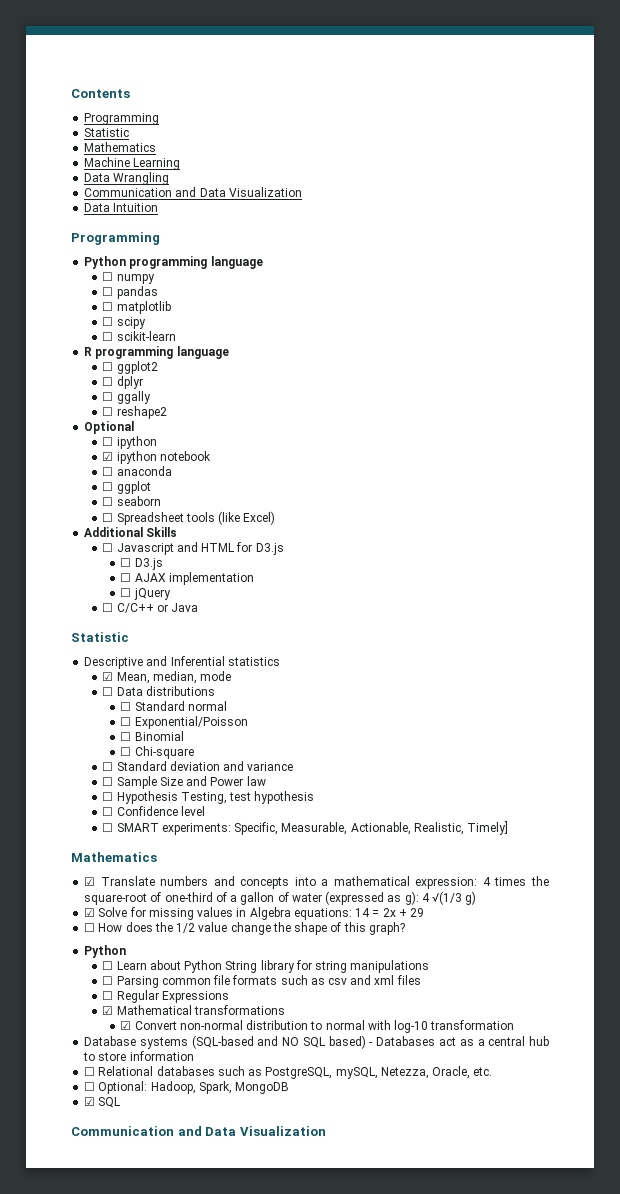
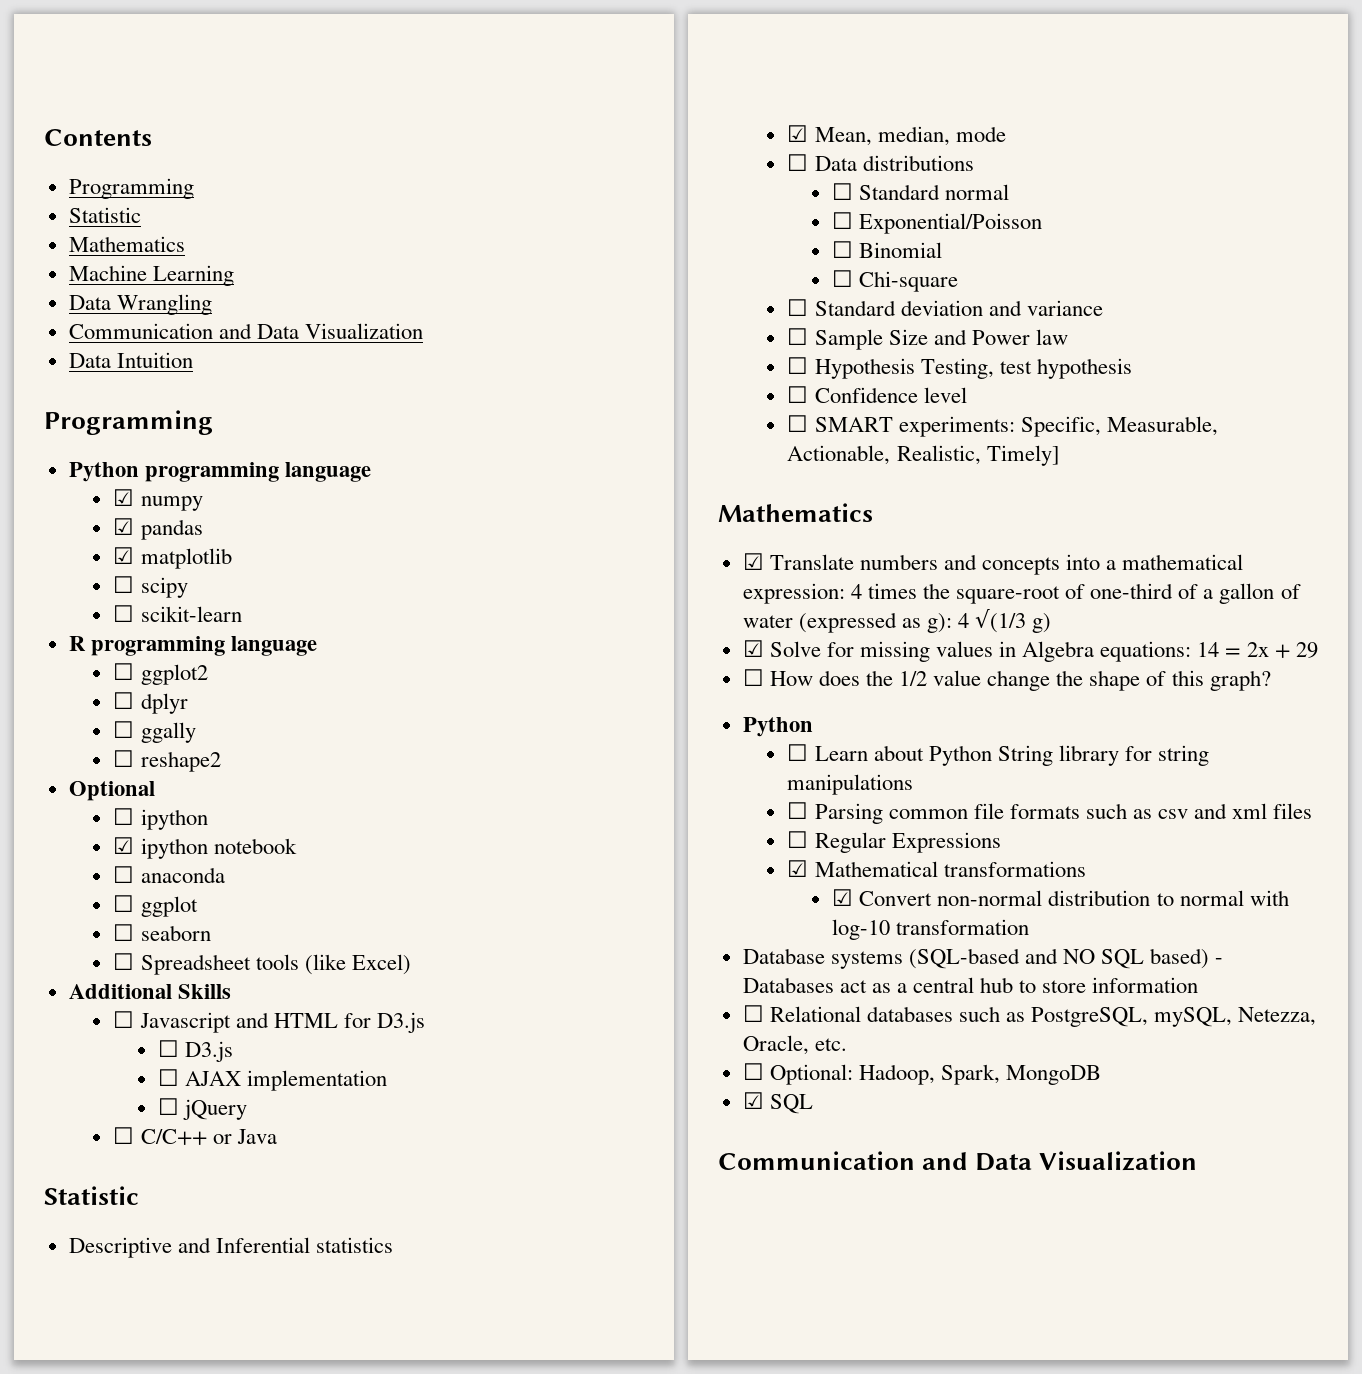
[102,272,114,281] ☐ -> [113,489,135,506] ☑
[102,287,114,296] ☐ -> [113,518,135,535] ☑
[102,302,114,311] ☐ -> [113,547,135,564] ☑

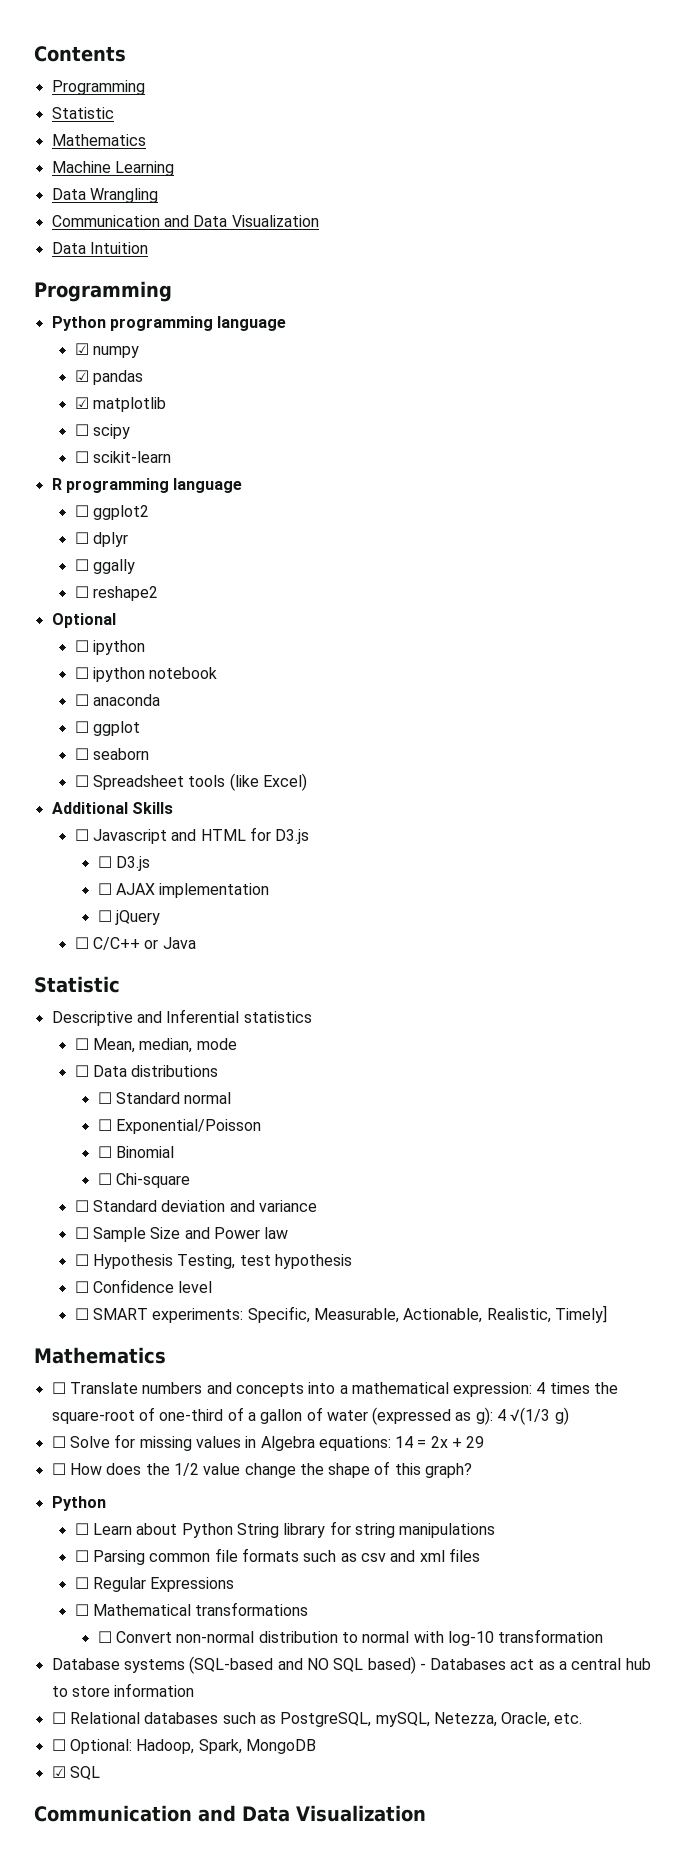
[113,837,135,854] ☑ -> [74,667,89,679] ☐
[787,125,809,142] ☑ -> [74,1038,89,1050] ☐
[742,553,764,570] ☑ -> [51,1382,66,1394] ☐
[742,640,764,657] ☑ -> [51,1436,66,1448] ☐
[787,860,809,877] ☑ -> [74,1604,89,1616] ☐
[832,889,854,906] ☑ -> [97,1631,112,1643] ☐

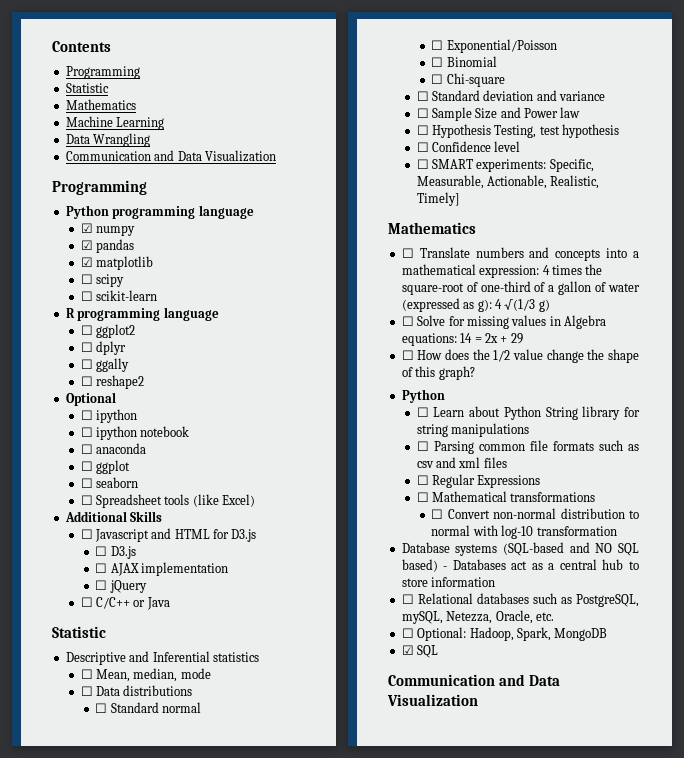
[51,242,148,254] // Data Intuition -> (276, 156) none

